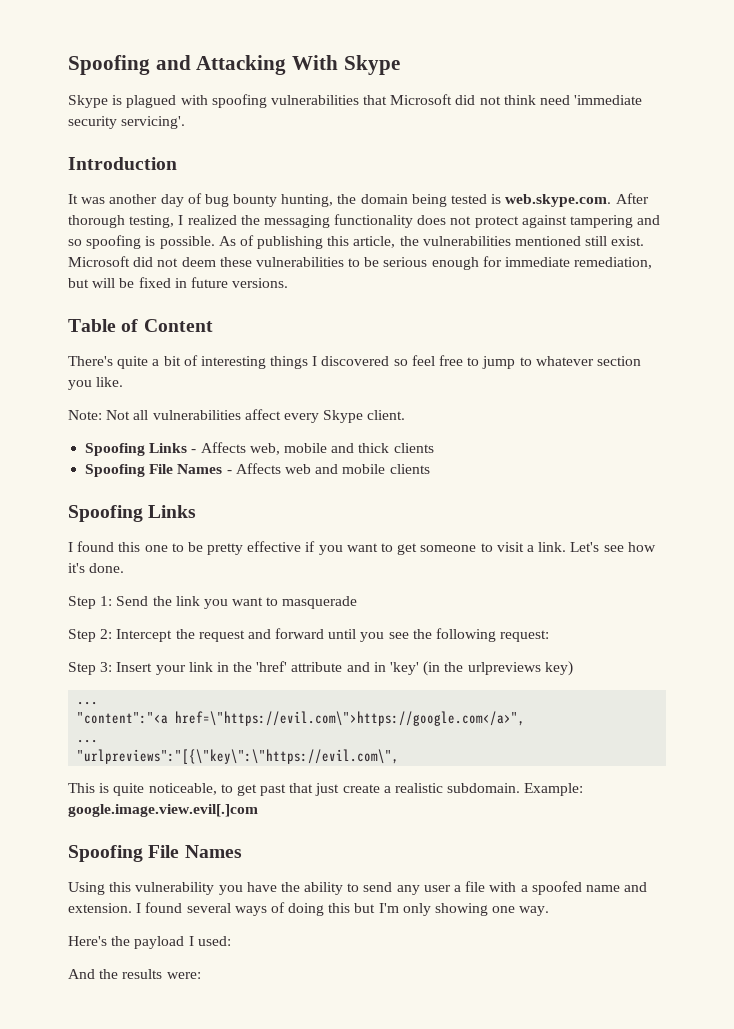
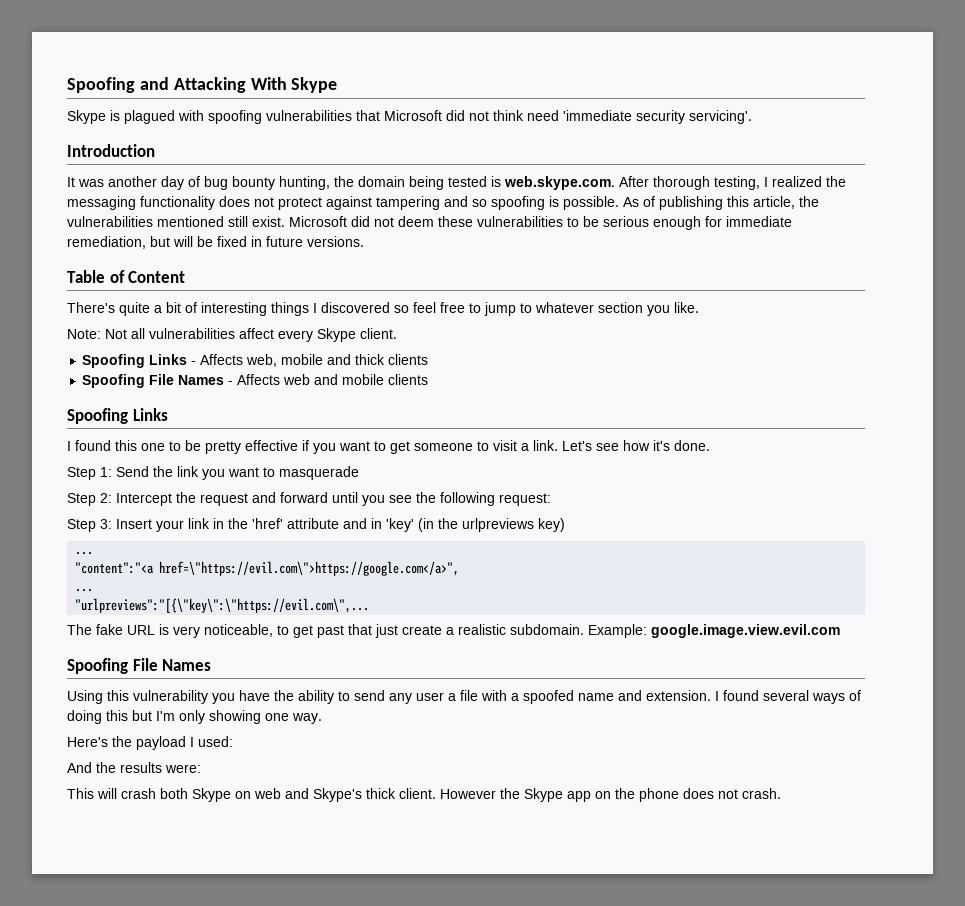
[77,749,400,764] [68,783,145,796] "urlpreviews":"[{\"key\":\"https://evil.com\", // This is quite -> [75,598,370,613] [67,624,200,638] "urlpreviews":"[{\"key\":\"https://evil.com\",... // The fake URL is very
[68,804,258,817] google.image.view.evil[.]com -> [651,624,840,638] google.image.view.evil.com
(201, 975) none -> [67,788,781,802] // This will crash both Skype on web and Skype's thick client. However the Skype app on the phone does not crash.

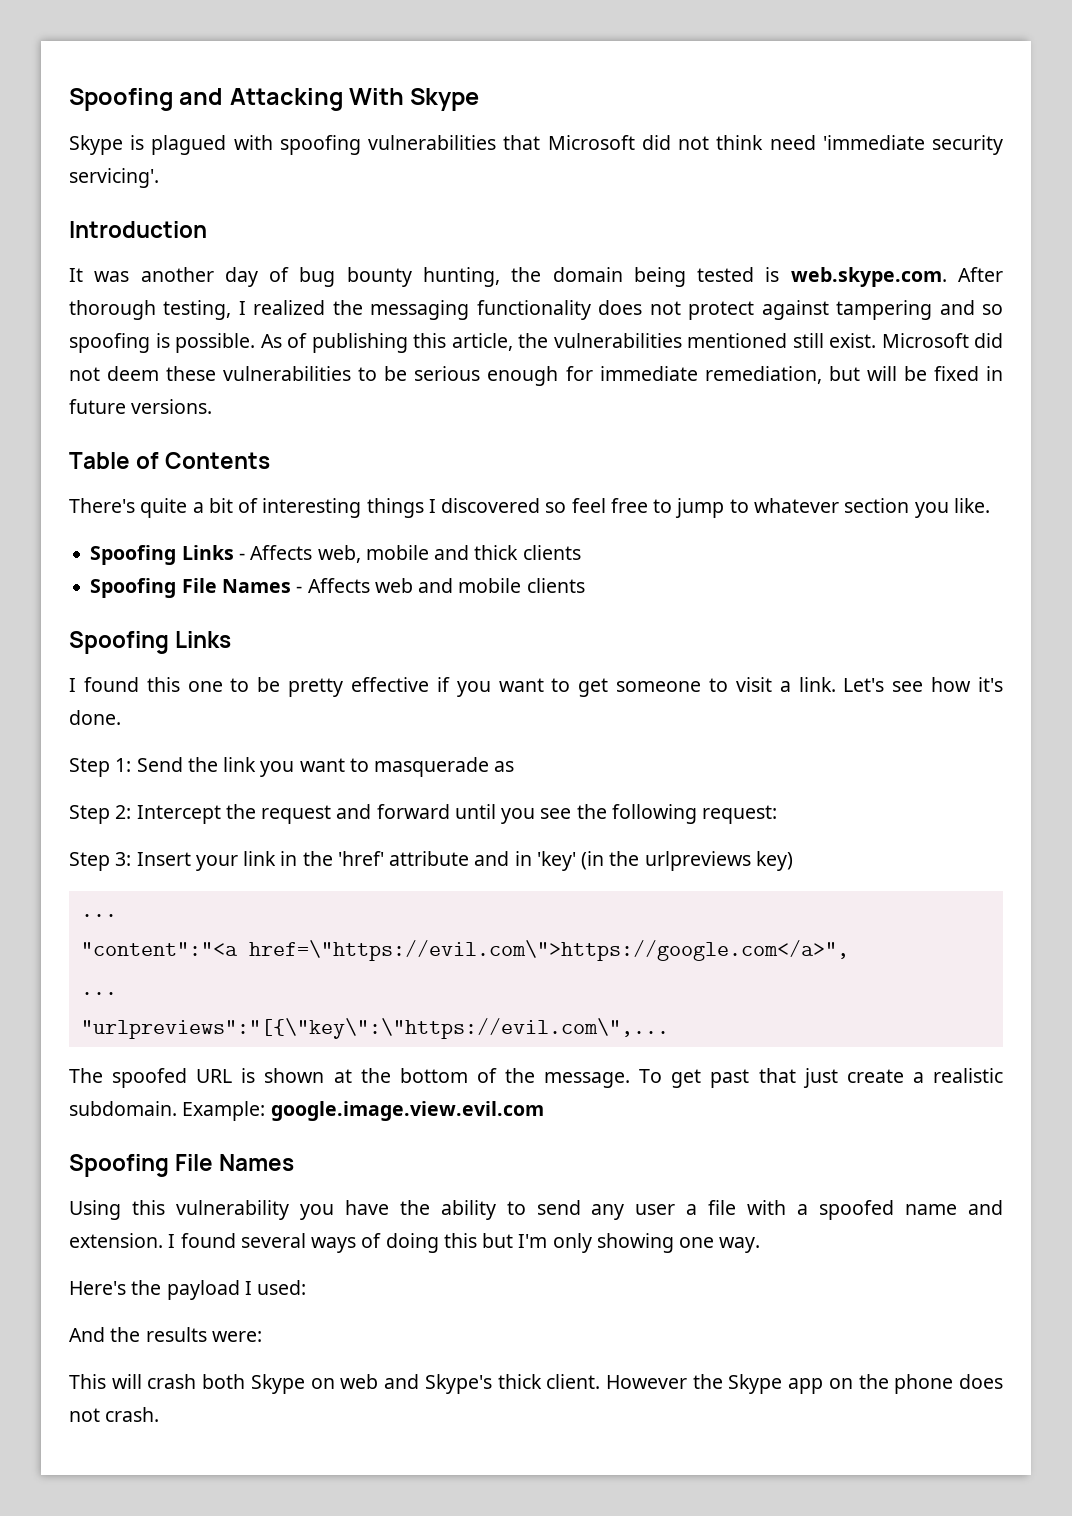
[128,271,186,283] Content -> [165,452,271,469] Contents
[67,328,397,342] // Note: Not all vulnerabilities affect every Skype client. -> (990, 505) none
(359, 473) none -> [494,761,515,772] as
[96,624,123,635] fake -> [112,1068,188,1088] spoofed
[173,624,289,638] very noticeable, to -> [264,1068,663,1088] shown at the bottom of the message. To

